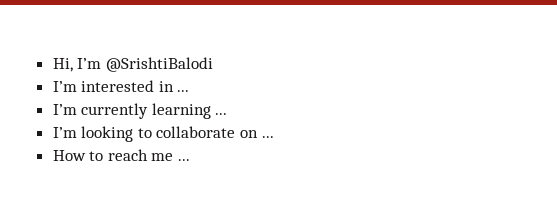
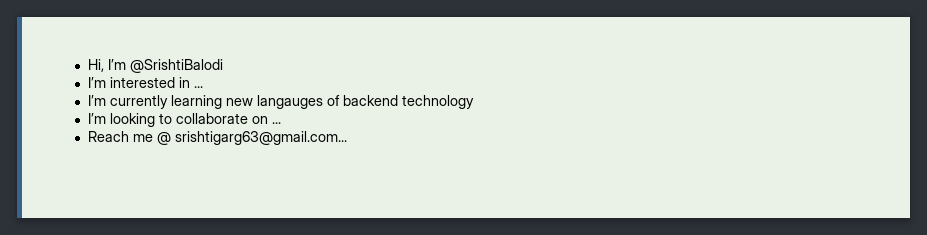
[215,113,228,115] ... -> [225,95,474,109] new langauges of backend technology
[52,149,191,161] How to reach me ... -> [87,131,347,145] Reach me @ srishtigarg63@gmail.com...

